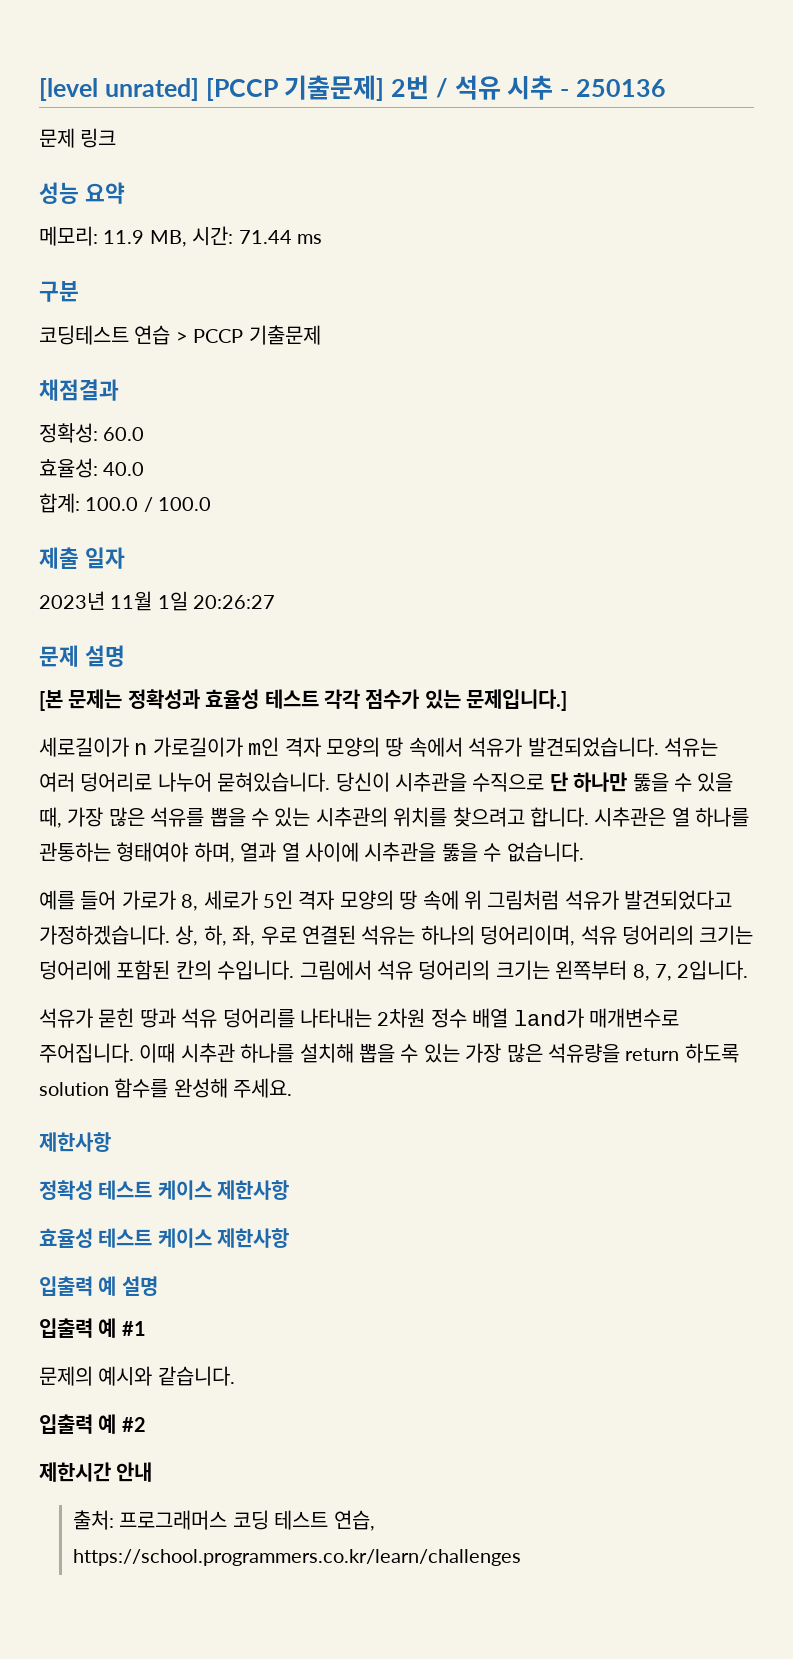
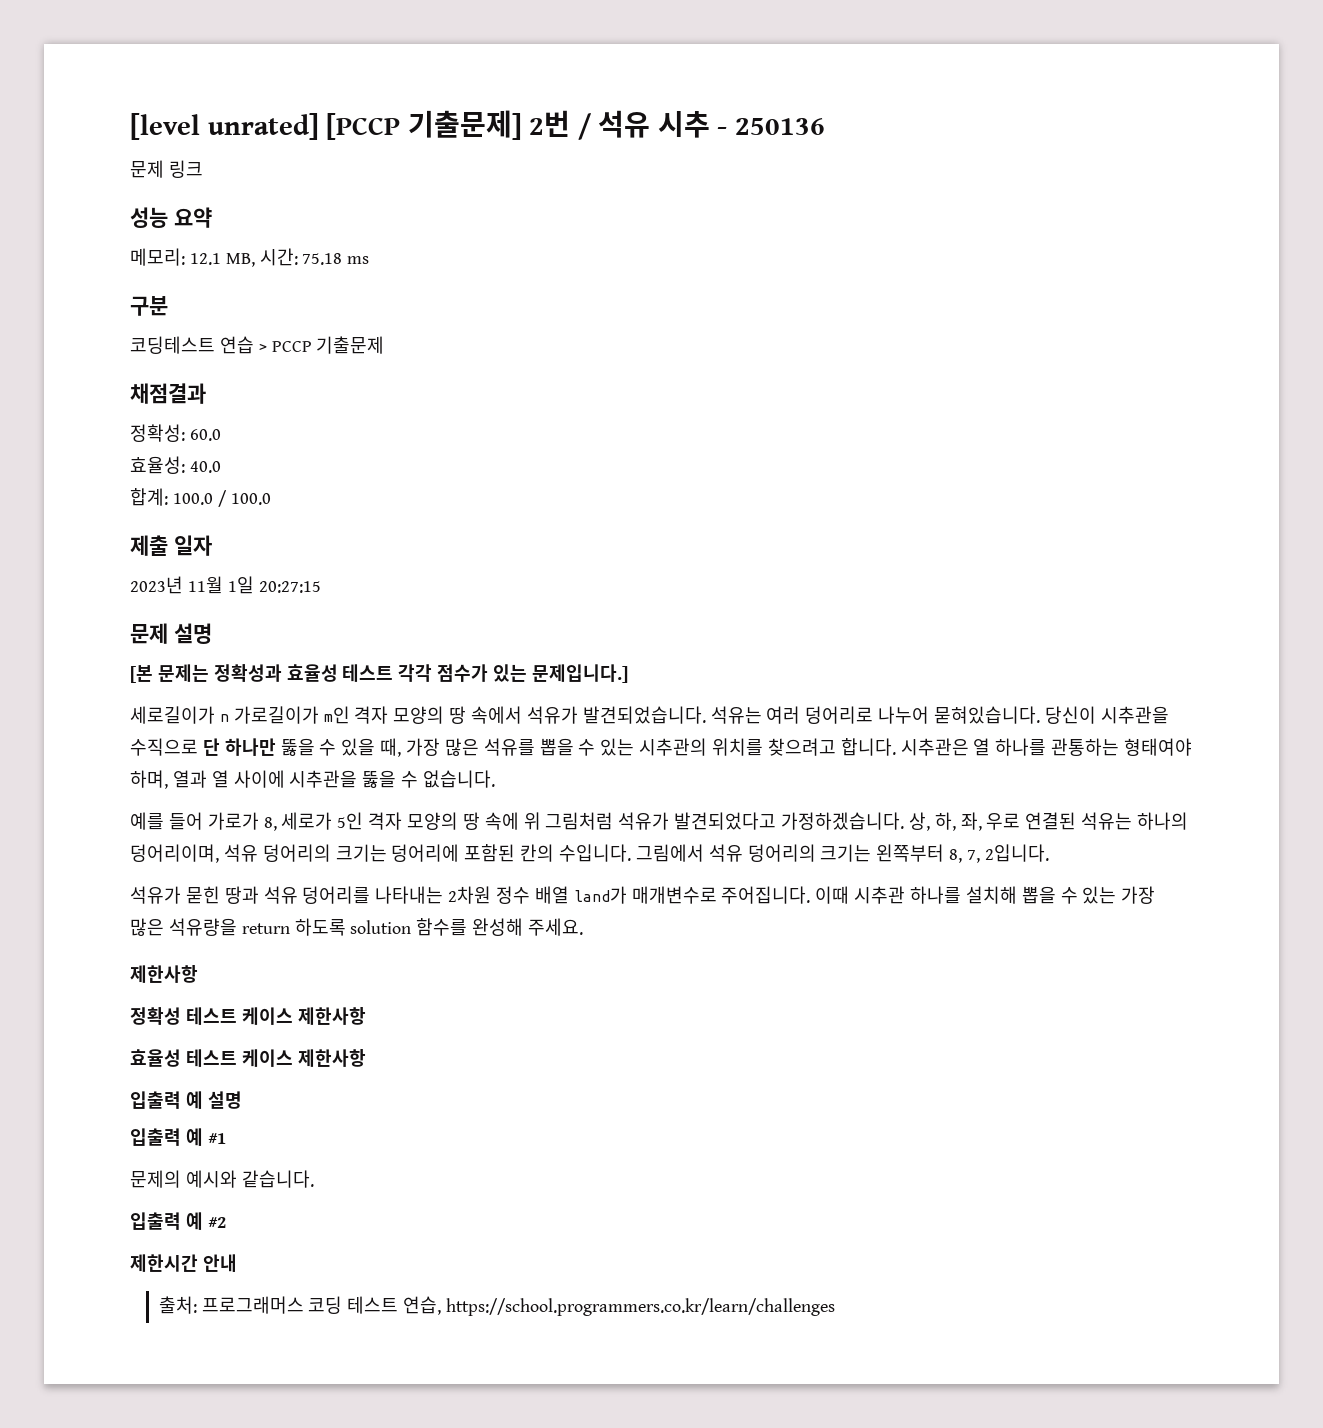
[103,230,145,244] 11.9 -> [189,253,221,265] 12.1
[238,230,292,244] 71.44 -> [302,253,343,265] 75.18
[193,595,276,609] 20:26:27 -> [258,581,321,593] 20:27:15

